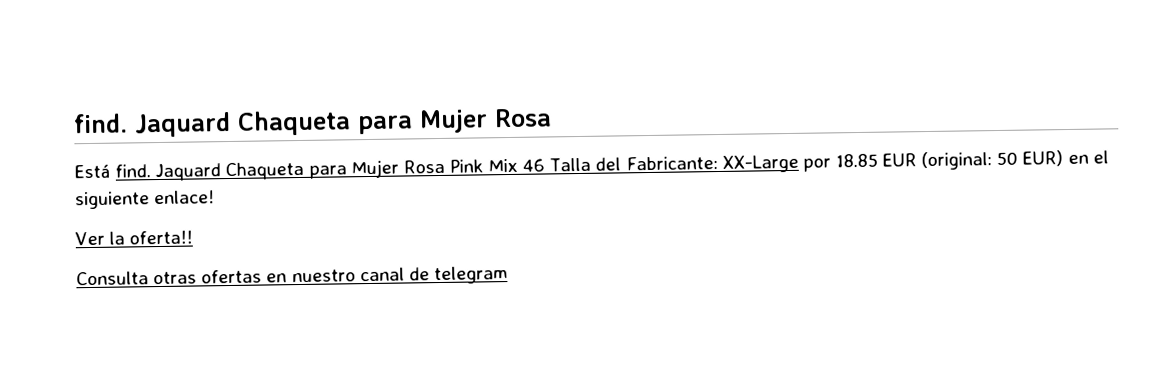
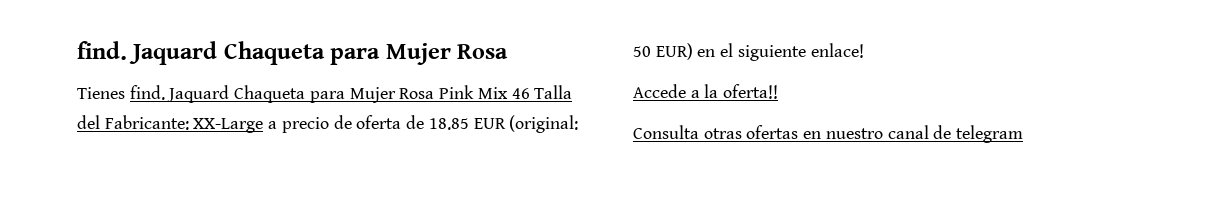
[74,164,111,179] Está -> [77,87,125,99] Tienes
[802,158,831,172] por -> [268,115,425,133] a precio de oferta de
[75,231,105,246] Ver -> [633,84,700,98] Accede a

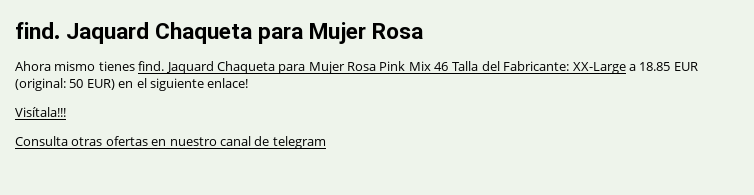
[77,87,125,99] Tienes -> [15,61,135,71] Ahora mismo tienes
[281,115,425,133] precio de oferta de -> (636, 67) none
[633,84,779,99] Accede a la oferta!! -> [15,107,66,117] Visítala!!!

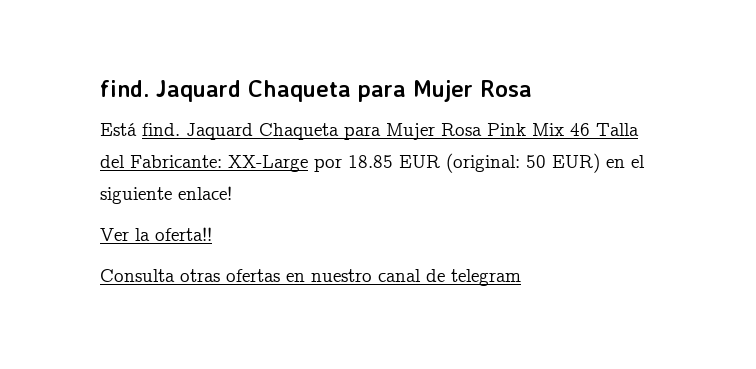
[15,61,135,71] Ahora mismo tienes -> [100,123,137,136] Está
[628,64,636,71] a -> [314,158,342,172] por
[15,107,66,117] Visítala!!! -> [100,227,212,241] Ver la oferta!!

